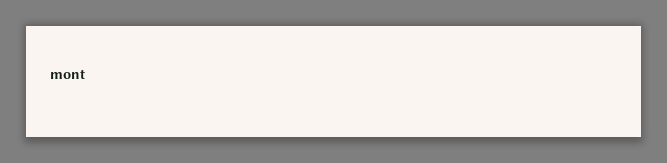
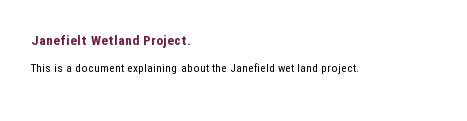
[50,69,85,79] mont -> [31,35,192,48] [30,63,360,74] Janefielt Wetland Project. // This is a document explaining about the Janefield wet land project.

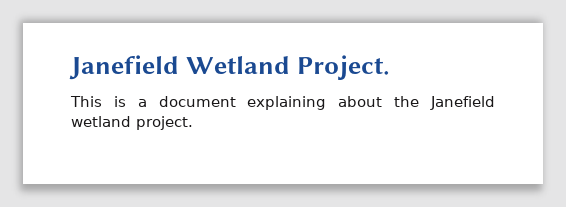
[31,35,87,45] Janefielt -> [69,55,179,80] Janefield
[277,64,318,72] wet land -> [71,116,131,127] wetland

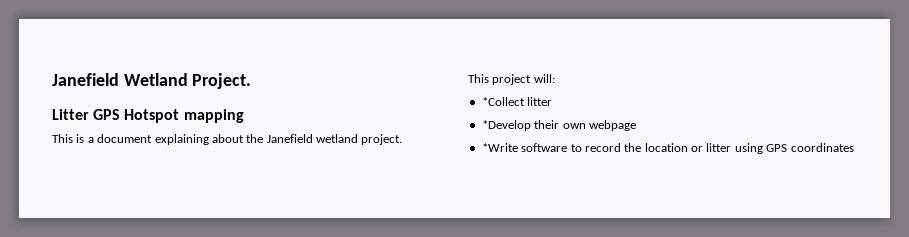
(391, 67) none -> [52,109,244,123] // Litter GPS Hotspot mapping
(193, 123) none -> [468,74,555,85] [481,97,553,106] [481,120,636,131] [481,143,854,154] // This project will: // *Collect litter // *Develop their own webpage // *Write software to record the location or litter using GPS coordinates

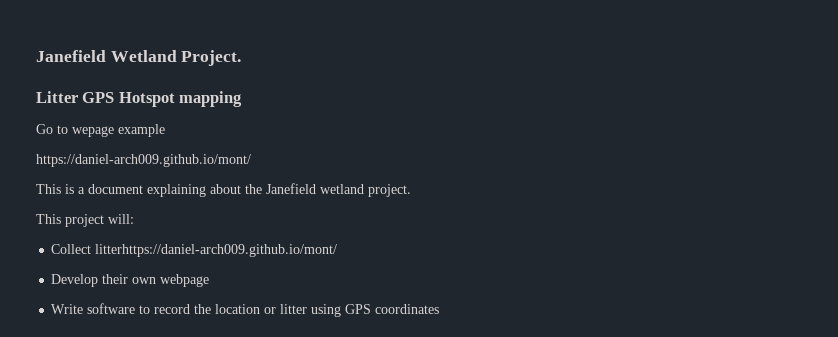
(244, 116) none -> [36,124,165,137] [36,154,251,167] // Go to wepage example // https://daniel-arch009.github.io/mont/
[481,97,553,106] [481,120,531,131] *Collect litter // *Develop -> [51,244,338,257] [51,274,99,287] Collect litterhttps://daniel-arch009.github.io/mont/ // Develop
[481,143,518,152] *Write -> [51,304,84,314] Write

